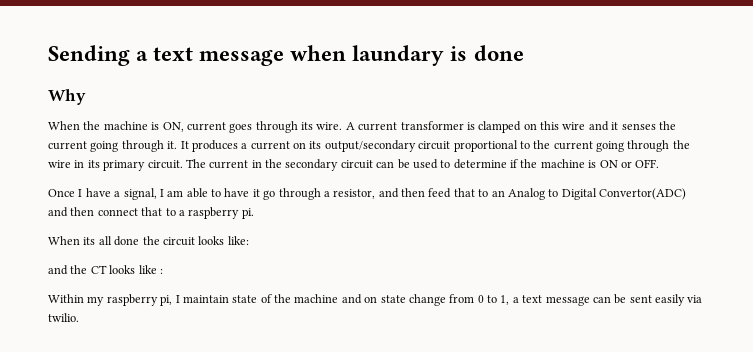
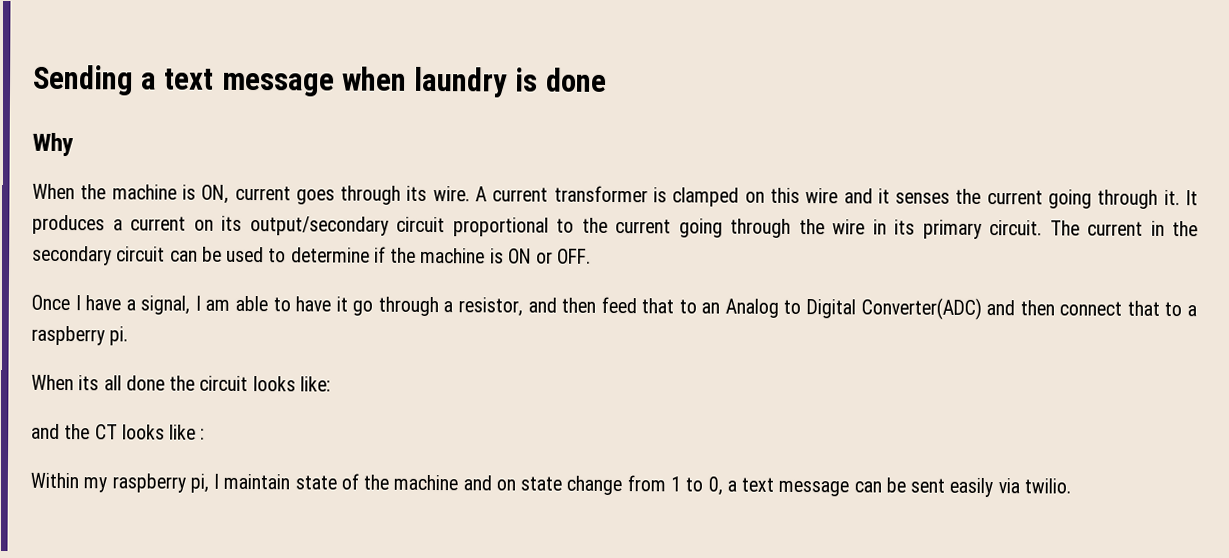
[352,45,445,66] laundary -> [413,66,509,98] laundry
[599,188,686,200] Convertor(ADC) -> [860,297,982,320] Converter(ADC)
[477,295,510,305] 0 to 1, -> [669,476,723,496] 1 to 0,

